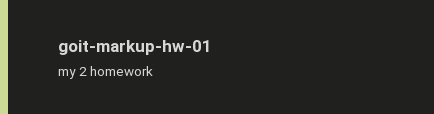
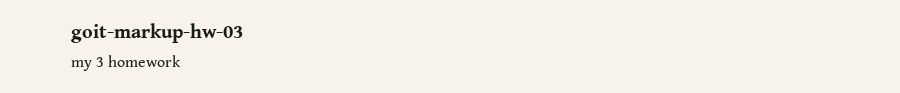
[58,40,212,55] goit-markup-hw-01 -> [71,23,243,43] goit-markup-hw-03
[78,67,87,76] 2 -> [96,57,105,67] 3

